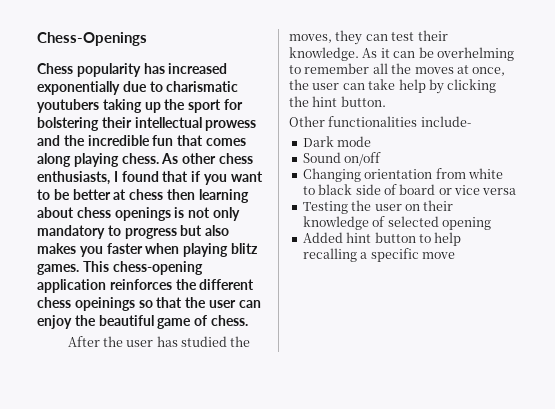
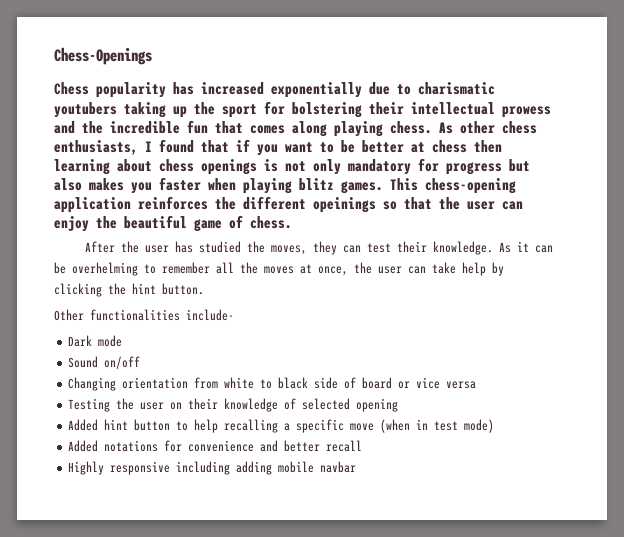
[107,225,121,236] to -> [418,158,439,172] for
[37,297,71,308] chess -> (306, 203) none
(455, 255) none -> [380,419,495,433] [68,440,363,452] [68,461,357,475] (when in test mode) // Added notations for convenience and better recall // Highly responsive including adding mobile navbar

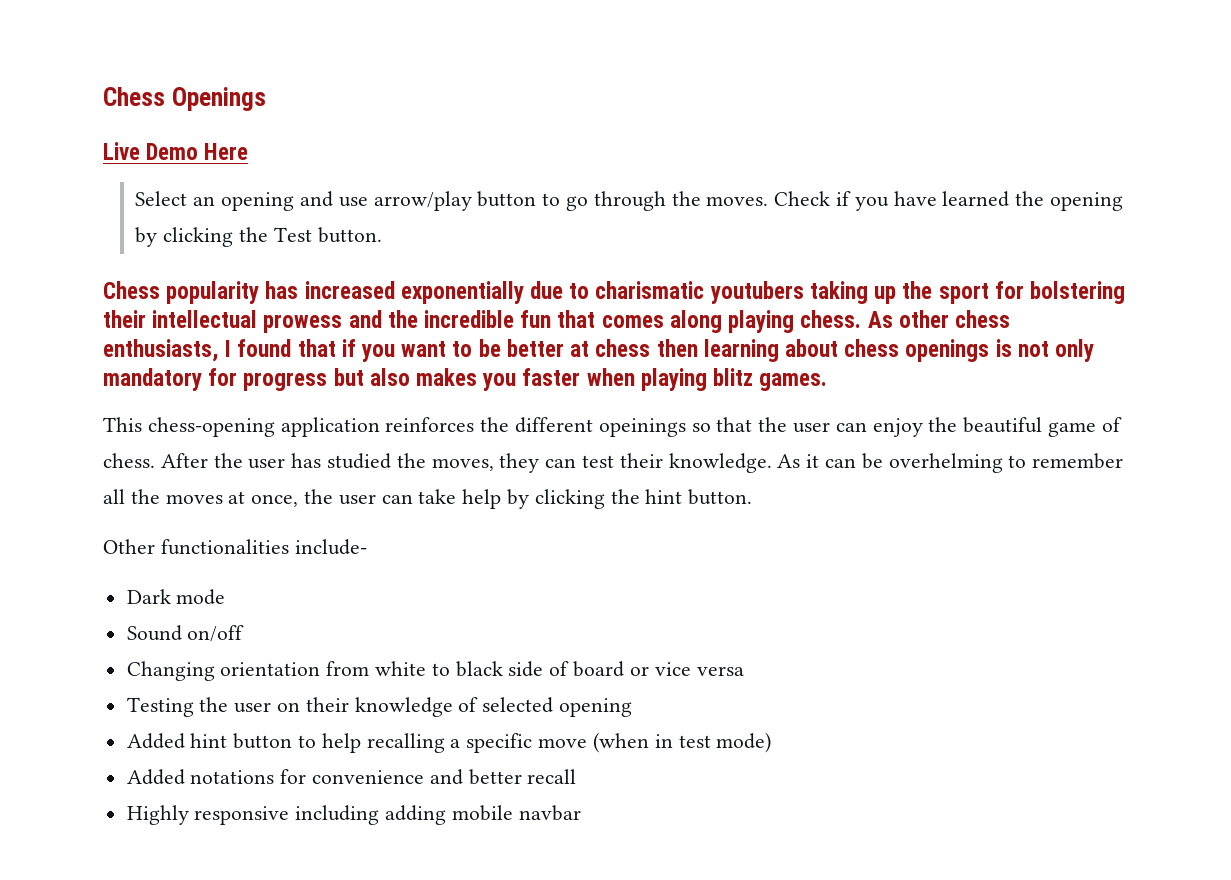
[54,47,152,65] Chess-Openings -> [103,87,266,111] [103,142,249,160] [135,191,1123,211] [135,227,382,247] Chess Openings // Live Demo Here // Select an opening and use arrow/play button to go through the moves. Check if you have learned the opening by clicking the Test button.
(383, 187) none -> (828, 382) //
(292, 222) // -> (155, 460) none

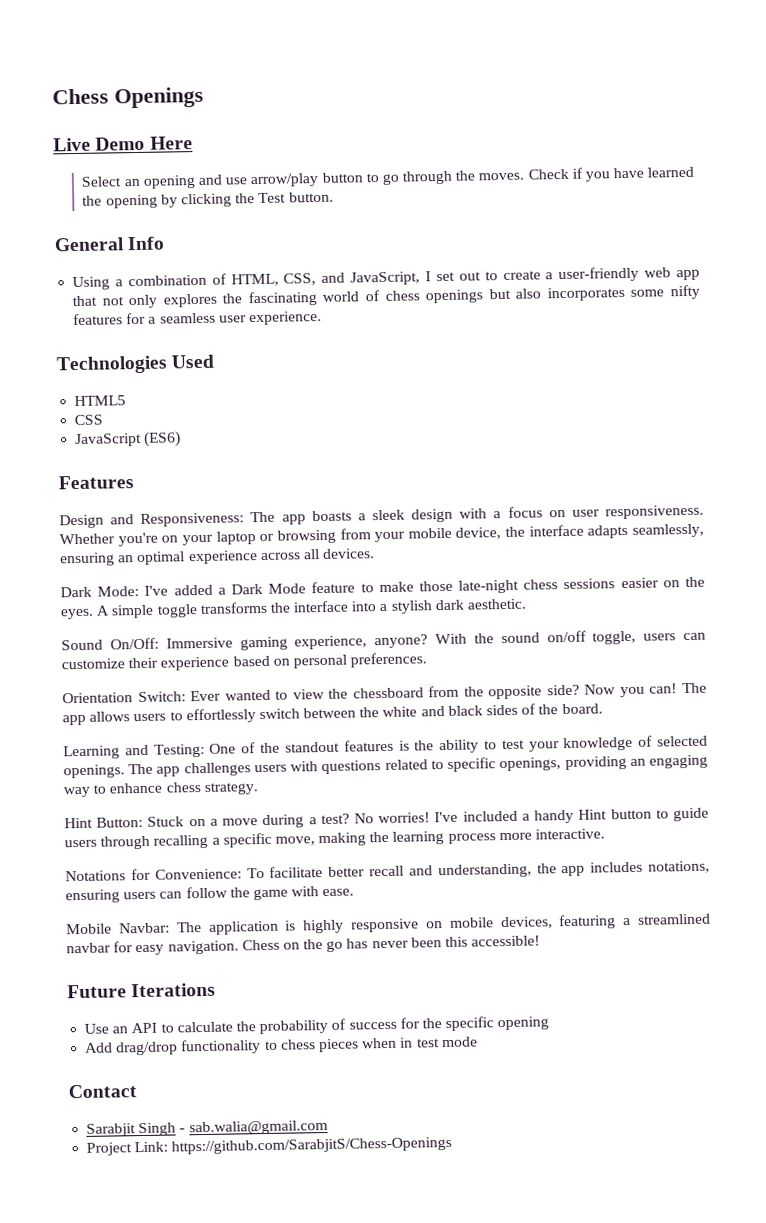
[103,281,1125,304] [103,310,1010,333] [103,339,1094,362] [103,368,828,391] [103,417,1122,437] [103,453,1124,473] [103,489,753,509] [103,539,367,555] [126,589,226,605] [126,625,245,642] [126,661,744,681] [126,697,633,717] [126,732,772,753] [126,769,577,785] [126,805,581,825] Chess popularity has increased exponentially due to charismatic youtubers taking up the sport for bolstering their intellectual prowess and the incredible fun that comes along playing chess. As other chess enthusiasts, I found that if you want to be better at chess then learning about chess openings is not only mandatory for progress but also makes you faster when playing blitz games. // This chess-opening application reinforces the different opeinings so that the user can enjoy the beautiful game of chess. After the user has studied the moves, they can test their knowledge. As it can be overhelming to remember all the moves at once, the user can take help by clicking the hint button. // Other functionalities include- // Dark mode // Sound on/off // Changing orientation from white to black side of board or vice versa // Testing the user on their knowledge of selected opening // Added hint button to help recalling a specific move (when in test mode) // Added notations for convenience and better recall // Highly responsive including adding mobile navbar -> [54,236,166,252] [72,266,700,291] [72,284,700,309] [73,310,322,326] [56,354,215,375] [74,395,127,407] [74,414,104,426] [75,431,182,448] [58,475,134,490] [59,504,705,529] [59,523,704,547] [60,548,376,567] [60,576,705,598] [60,598,527,620] [61,630,707,651] [61,652,428,671] [62,682,707,704] [62,703,603,726] [63,735,708,760] [63,754,708,779] [63,782,258,798] [64,807,709,829] [64,828,606,850] [65,860,710,882] [65,886,355,904] [66,913,711,935] [66,935,541,956] [67,982,217,999] [84,1016,550,1035] [85,1036,478,1056] [68,1084,137,1099] [86,1119,328,1137] [86,1136,453,1156] General Info // Using a combination of HTML, CSS, and JavaScript, I set out to create a user-friendly web app that not only explores the fascinating world of chess openings but also incorporates some nifty features for a seamless user experience. // Technologies Used // HTML5 // CSS // JavaScript (ES6) // Features // Design and Responsiveness: The app boasts a sleek design with a focus on user responsiveness. Whether you're on your laptop or browsing from your mobile device, the interface adapts seamlessly, ensuring an optimal experience across all devices. // Dark Mode: I've added a Dark Mode feature to make those late-night chess sessions easier on the eyes. A simple toggle transforms the interface into a stylish dark aesthetic. // Sound On/Off: Immersive gaming experience, anyone? With the sound on/off toggle, users can customize their experience based on personal preferences. // Orientation Switch: Ever wanted to view the chessboard from the opposite side? Now you can! The app allows users to effortlessly switch between the white and black sides of the board. // Learning and Testing: One of the standout features is the ability to test your knowledge of selected openings. The app challenges users with questions related to specific openings, providing an engaging way to enhance chess strategy. // Hint Button: Stuck on a move during a test? No worries! I've included a handy Hint button to guide users through recalling a specific move, making the learning process more interactive. // Notations for Convenience: To facilitate better recall and understanding, the app includes notations, ensuring users can follow the game with ease. // Mobile Navbar: The application is highly responsive on mobile devices, featuring a streamlined navbar for easy navigation. Chess on the go has never been this accessible! // Future Iterations // Use an API to calculate the probability of success for the specific opening // Add drag/drop functionality to chess pieces when in test mode // Contact // Sarabjit Singh - sab.walia@gmail.com // Project Link: https://github.com/SarabjitS/Chess-Openings

